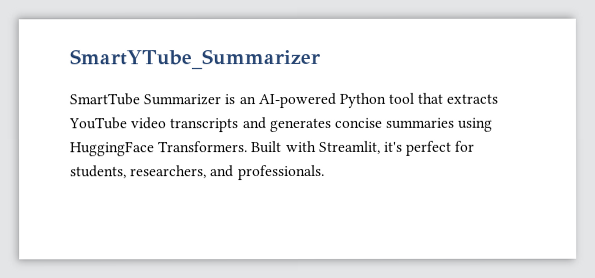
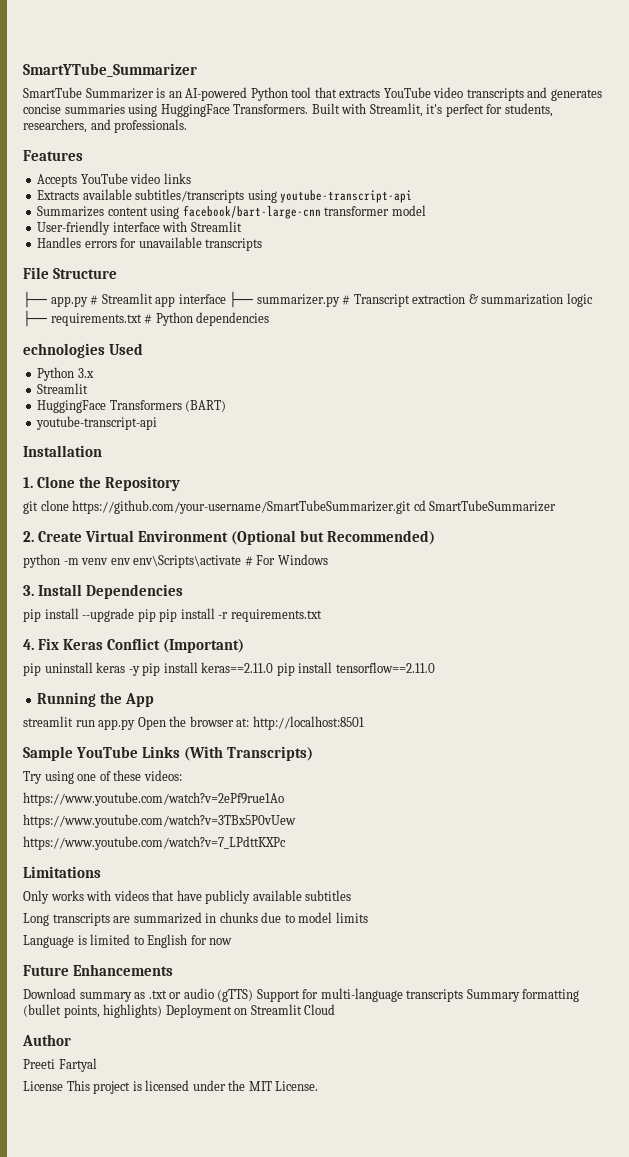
(325, 172) none -> [23,150,83,161] [37,173,191,187] [37,189,413,203] [37,205,426,219] [37,221,242,235] [37,237,263,251] [23,267,118,279] [23,291,593,308] [23,310,270,327] [23,343,144,358] [37,367,94,381] [37,383,89,394] [37,400,227,413] [36,416,158,430] [23,445,102,457] [23,476,181,491] [23,500,557,514] [23,530,436,545] [23,554,328,568] [23,584,184,599] [23,608,322,622] [23,638,245,653] [23,662,435,676] [37,692,155,707] [23,716,364,730] [23,746,314,761] [23,770,182,784] [23,792,284,806] [23,814,296,828] [23,836,286,850] [23,866,101,878] [23,890,352,904] [23,912,368,926] [23,934,233,948] [23,964,174,976] [23,988,580,1002] [23,1004,336,1018] [22,1034,71,1046] [23,1058,97,1072] [23,1080,319,1094] // Features // Accepts YouTube video links // Extracts available subtitles/transcripts using youtube-transcript-api // Summarizes content using facebook/bart-large-cnn transformer model // User-friendly interface with Streamlit // Handles errors for unavailable transcripts // File Structure // ├── app.py # Streamlit app interface ├── summarizer.py # Transcript extraction & summarization logic ├── requirements.txt # Python dependencies // echnologies Used // Python 3.x // Streamlit // HuggingFace Transformers (BART) // youtube-transcript-api // Installation // 1. Clone the Repository // git clone https://github.com/your-username/SmartTubeSummarizer.git cd SmartTubeSummarizer // 2. Create Virtual Environment (Optional but Recommended) // python -m venv env env\Scripts\activate # For Windows // 3. Install Dependencies // pip install --upgrade pip pip install -r requirements.txt // 4. Fix Keras Conflict (Important) // pip uninstall keras -y pip install keras==2.11.0 pip install tensorflow==2.11.0 // Running the App // streamlit run app.py Open the browser at: http://localhost:8501 // Sample YouTube Links (With Transcripts) // Try using one of these videos: // https://www.youtube.com/watch?v=2ePf9rue1Ao // https://www.youtube.com/watch?v=3TBx5P0vUew // https://www.youtube.com/watch?v=7_LPdttKXPc // Limitations // Only works with videos that have publicly available subtitles // Long transcripts are summarized in chunks due to model limits // Language is limited to English for now // Future Enhancements // Download summary as .txt or audio (gTTS) Support for multi-language transcripts Summary formatting (bullet points, highlights) Deployment on Streamlit Cloud // Author // Preeti Fartyal // License This project is licensed under the MIT License.

